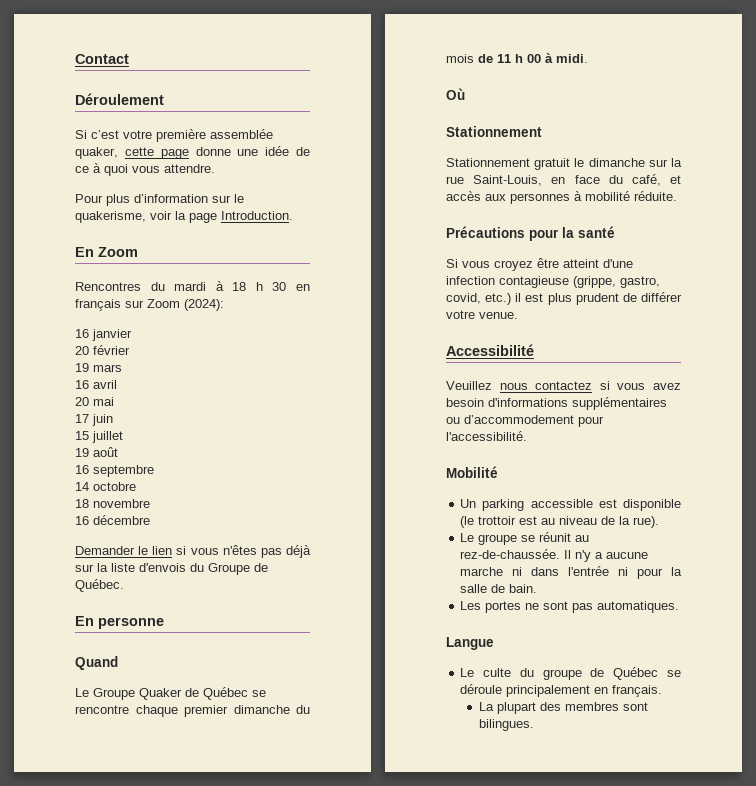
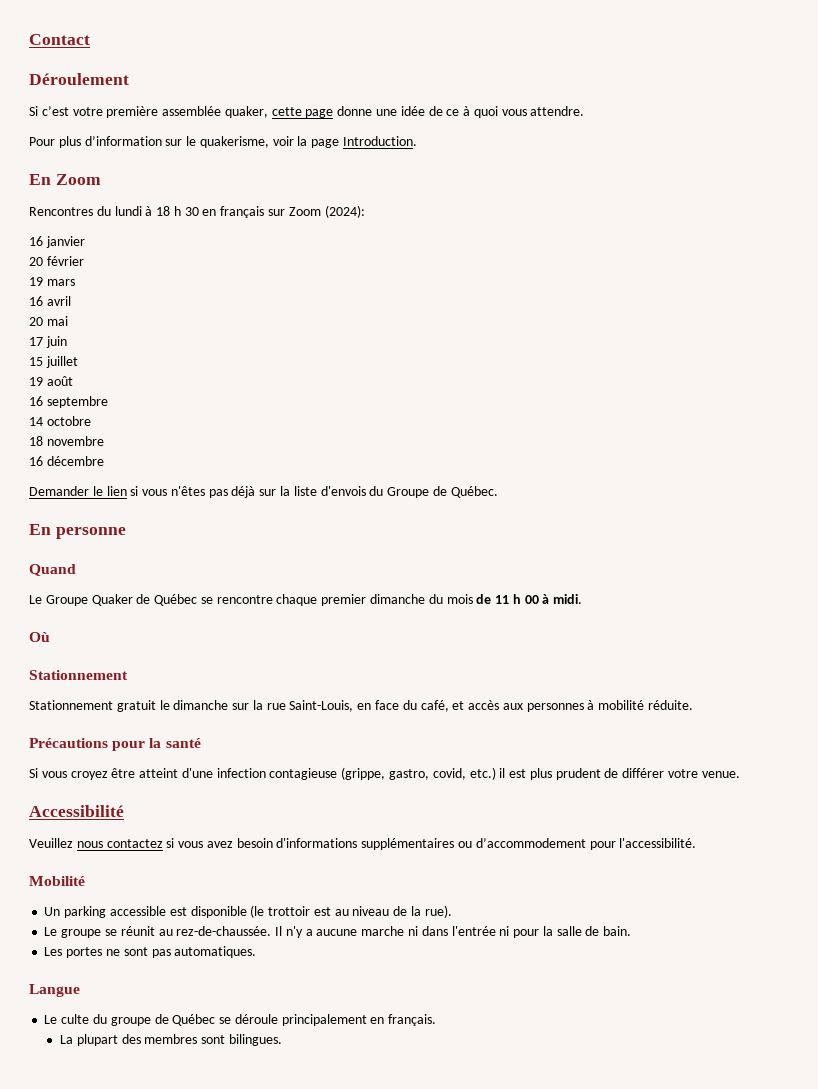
[174,282,207,291] mardi -> [114,206,142,216] lundi

